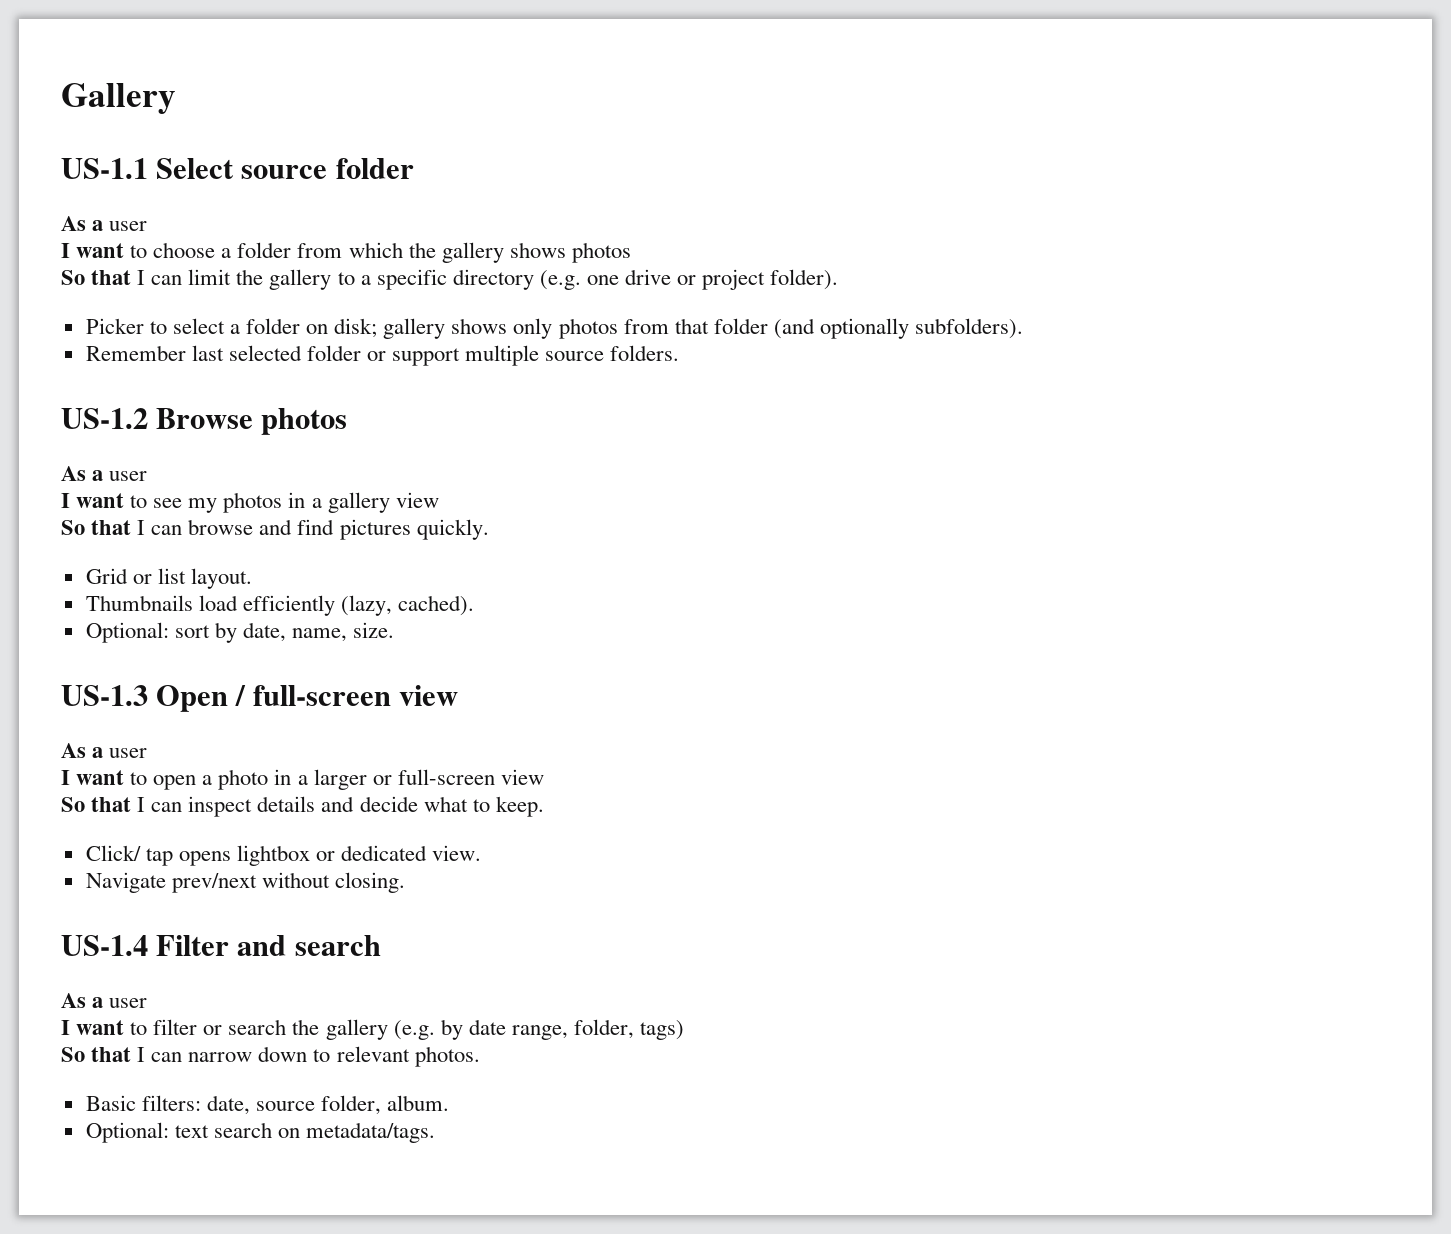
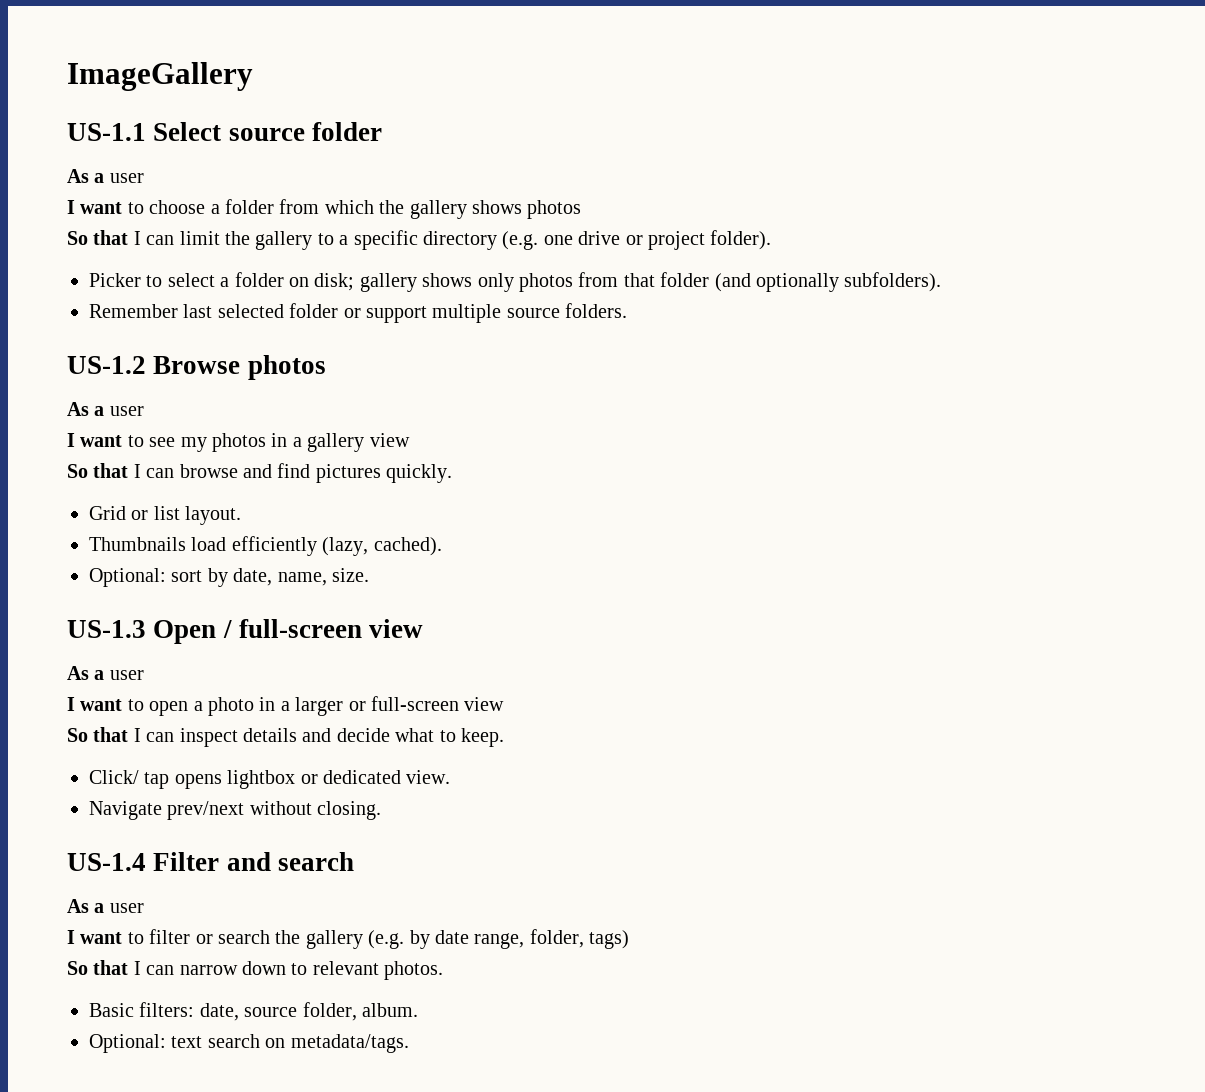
[61,83,176,114] Gallery -> [67,62,253,91] ImageGallery

